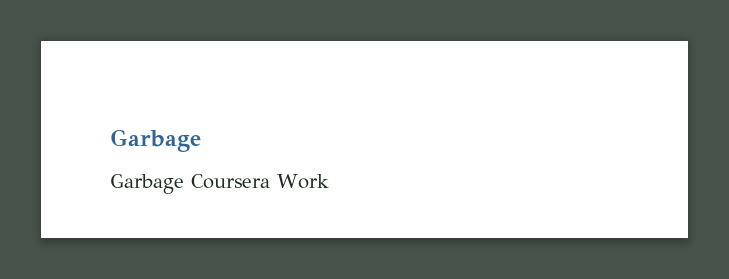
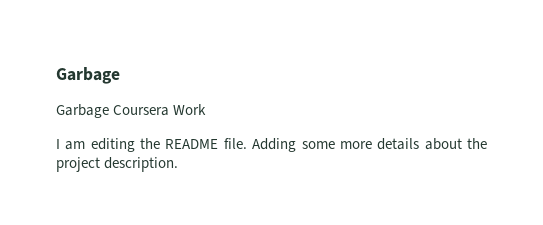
(329, 181) none -> [56,138,488,152] [56,157,179,172] // I am editing the README file. Adding some more details about the project description.

